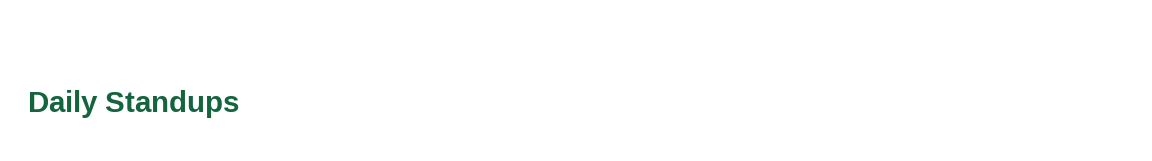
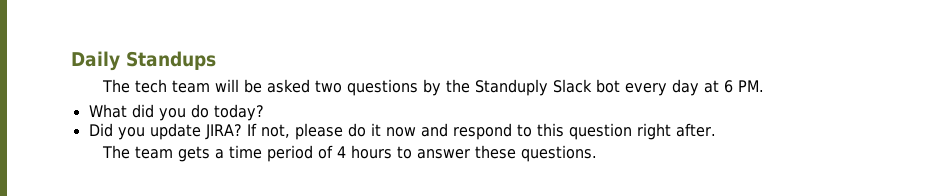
(239, 104) none -> [101,79,764,96] [88,104,264,121] [88,123,716,140] [101,145,597,162] // The tech team will be asked two questions by the Standuply Slack bot every day at 6 PM. // What did you do today? // Did you update JIRA? If not, please do it now and respond to this question right after. // The team gets a time period of 4 hours to answer these questions.

